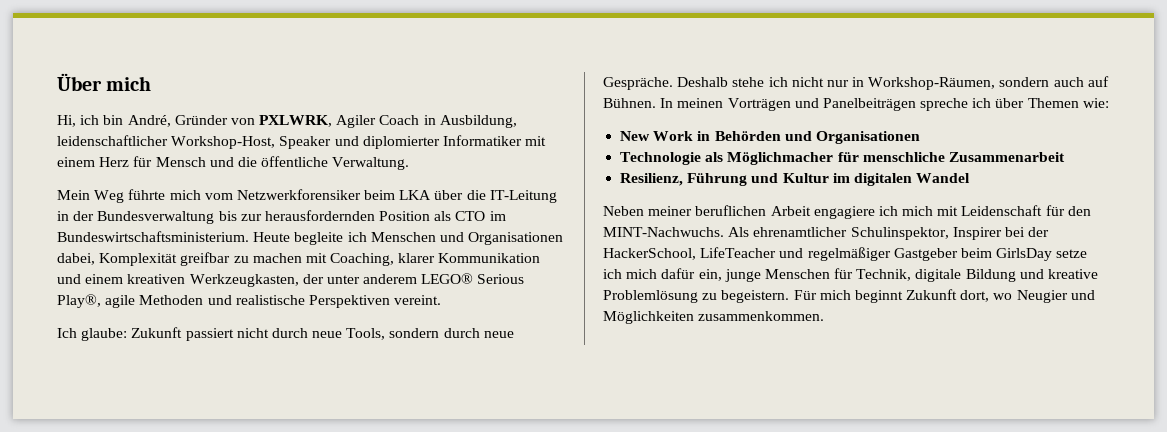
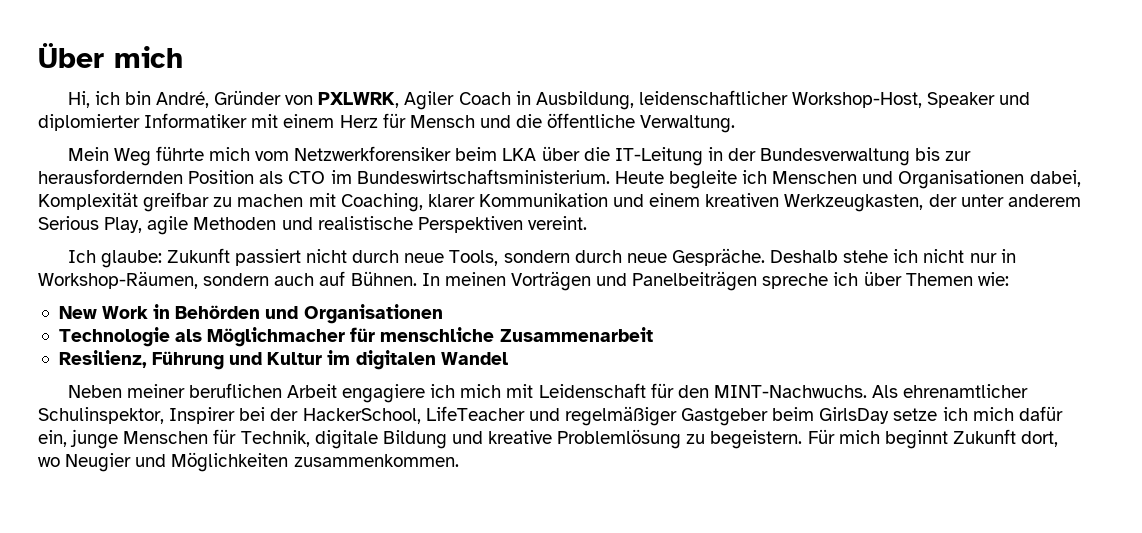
[421,273,525,284] [57,294,101,308] LEGO® Serious Play®, -> [38,216,143,233] Serious Play,

